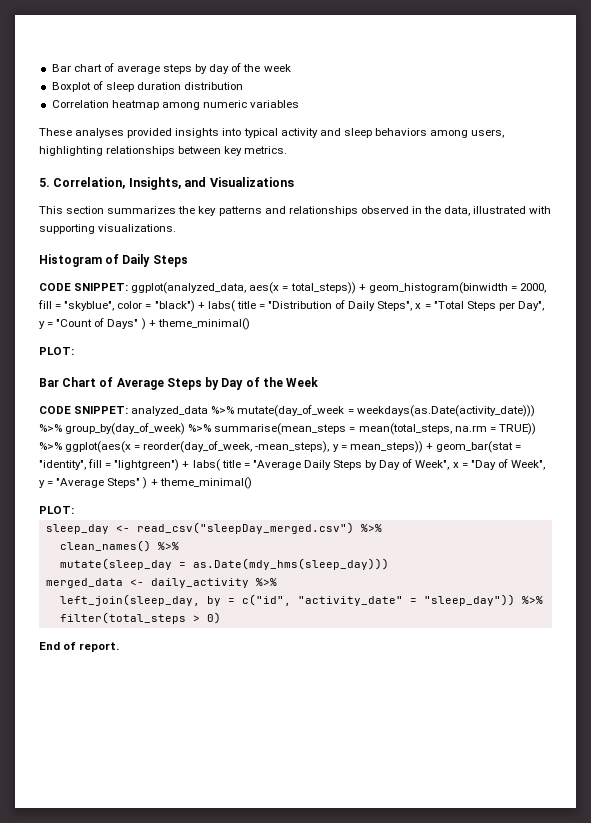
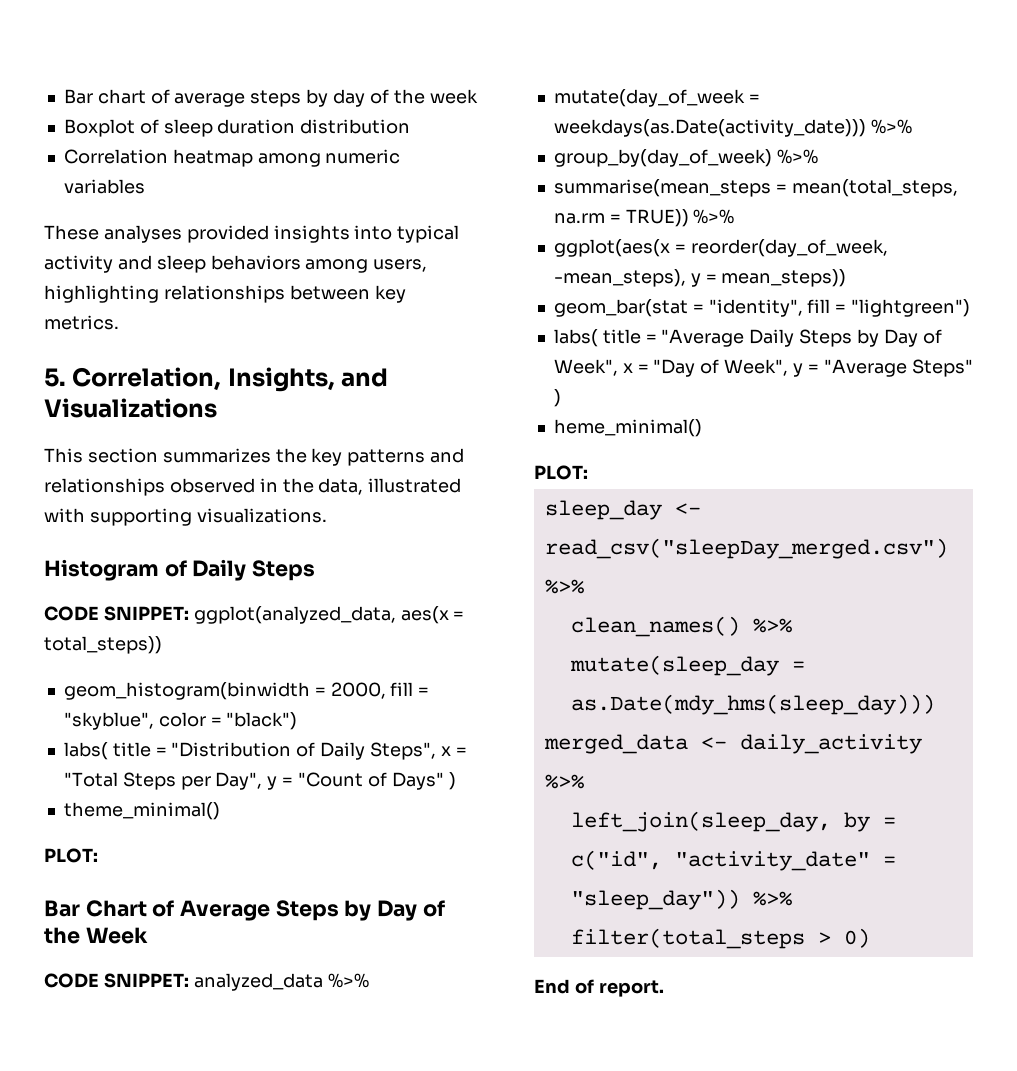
[358,284,366,291] + -> (162, 645) //
[197,302,205,309] + -> (298, 721) //
[148,320,156,327] + -> (456, 781) //
(235, 410) none -> (369, 980) //
(62, 428) none -> (912, 126) //
(212, 428) none -> (818, 156) //
(62, 446) none -> (735, 216) //
[425,443,433,450] + -> (847, 278) //
[182,461,190,468] + -> (971, 308) //
[150,477,252,489] + theme_minimal() -> [553,419,702,437] // heme_minimal()

